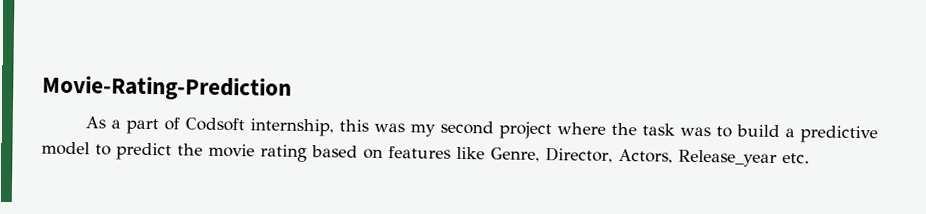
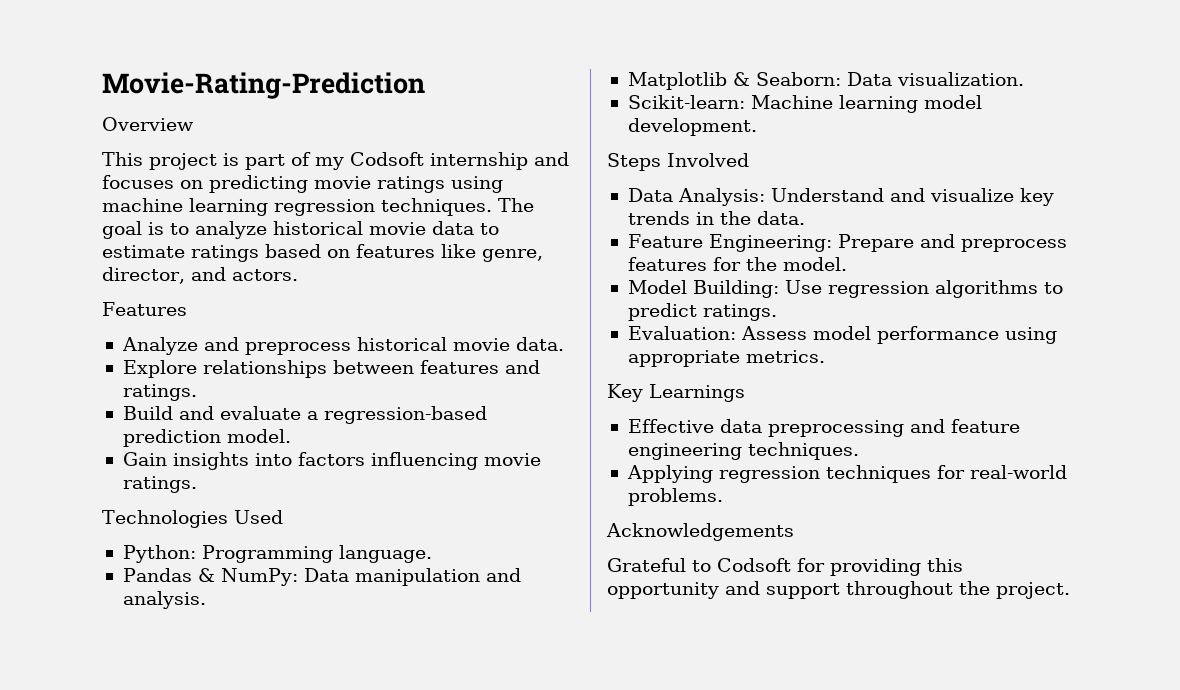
[85,116,879,144] [41,141,810,167] As a part of Codsoft internship, this was my second project where the task was to build a predictive model to predict the movie rating based on features like Genre, Director, Actors, Release_year etc. -> [102,117,194,131] [102,152,569,170] [102,175,503,193] [102,198,534,216] [102,221,499,239] [102,244,543,262] [102,267,298,284] [102,302,187,316] [121,337,564,355] [122,360,540,378] [122,384,197,401] [122,406,487,424] [122,429,291,447] [122,452,541,470] [122,476,197,493] [102,510,283,528] [122,545,432,563] [122,568,521,586] [122,591,206,609] [627,72,1024,90] [627,95,982,113] [627,118,757,136] [607,153,749,171] [627,188,1054,206] [627,211,805,225] [627,234,1067,252] [627,257,847,271] [627,280,1063,298] [627,303,777,321] [627,326,1057,344] [627,350,825,367] [607,384,745,402] [627,419,1020,437] [627,442,859,460] [626,465,1067,483] [627,488,723,506] [606,523,794,541] [607,558,963,576] [607,581,1070,599] Overview // This project is part of my Codsoft internship and focuses on predicting movie ratings using machine learning regression techniques. The goal is to analyze historical movie data to estimate ratings based on features like genre, director, and actors. // Features // Analyze and preprocess historical movie data. // Explore relationships between features and ratings. // Build and evaluate a regression-based prediction model. // Gain insights into factors influencing movie ratings. // Technologies Used // Python: Programming language. // Pandas & NumPy: Data manipulation and analysis. // Matplotlib & Seaborn: Data visualization. // Scikit-learn: Machine learning model development. // Steps Involved // Data Analysis: Understand and visualize key trends in the data. // Feature Engineering: Prepare and preprocess features for the model. // Model Building: Use regression algorithms to predict ratings. // Evaluation: Assess model performance using appropriate metrics. // Key Learnings // Effective data preprocessing and feature engineering techniques. // Applying regression techniques for real-world problems. // Acknowledgements // Grateful to Codsoft for providing this opportunity and support throughout the project.

